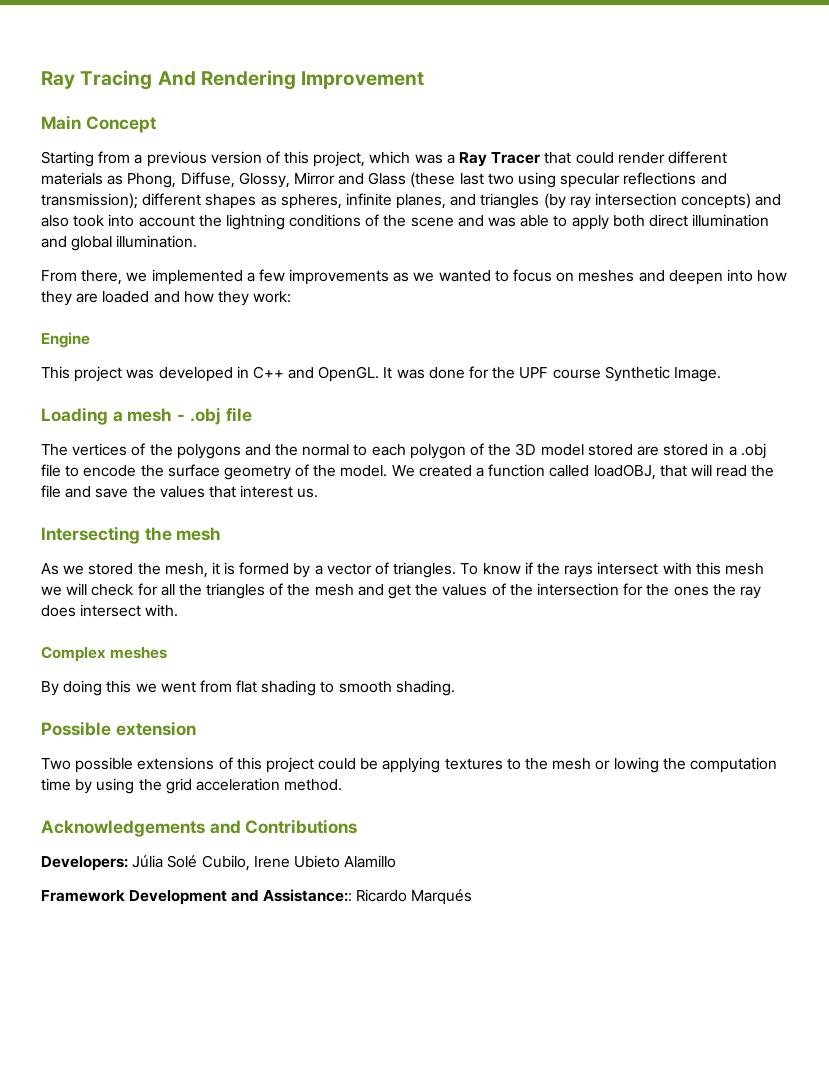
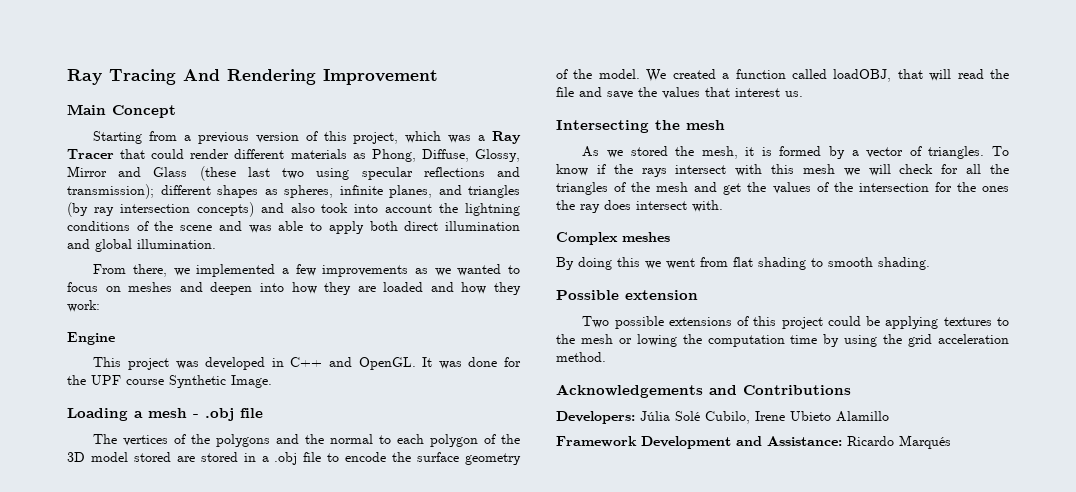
[262,889,352,902] Assistance:: -> [767,436,842,446] Assistance:

